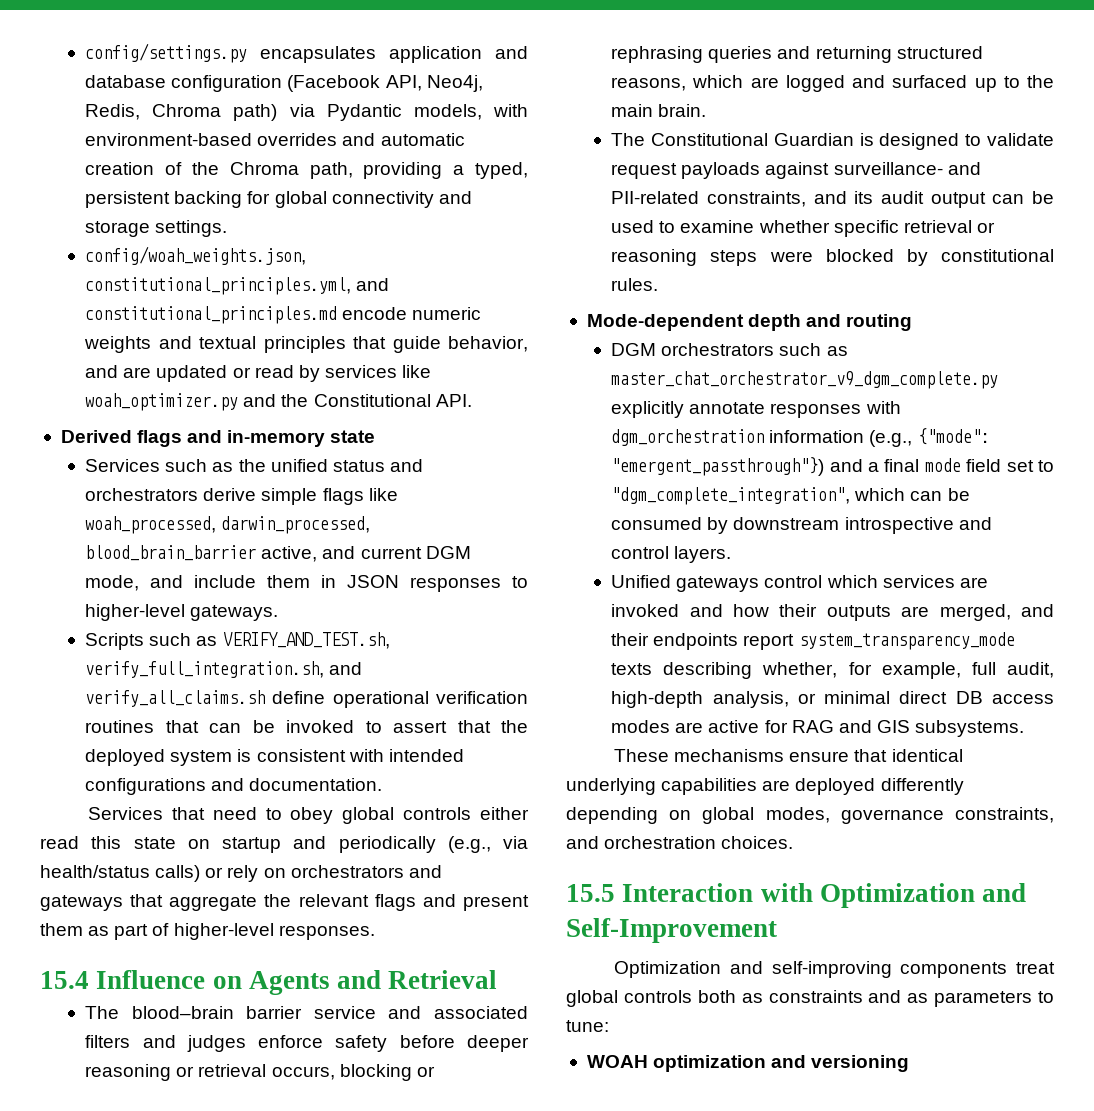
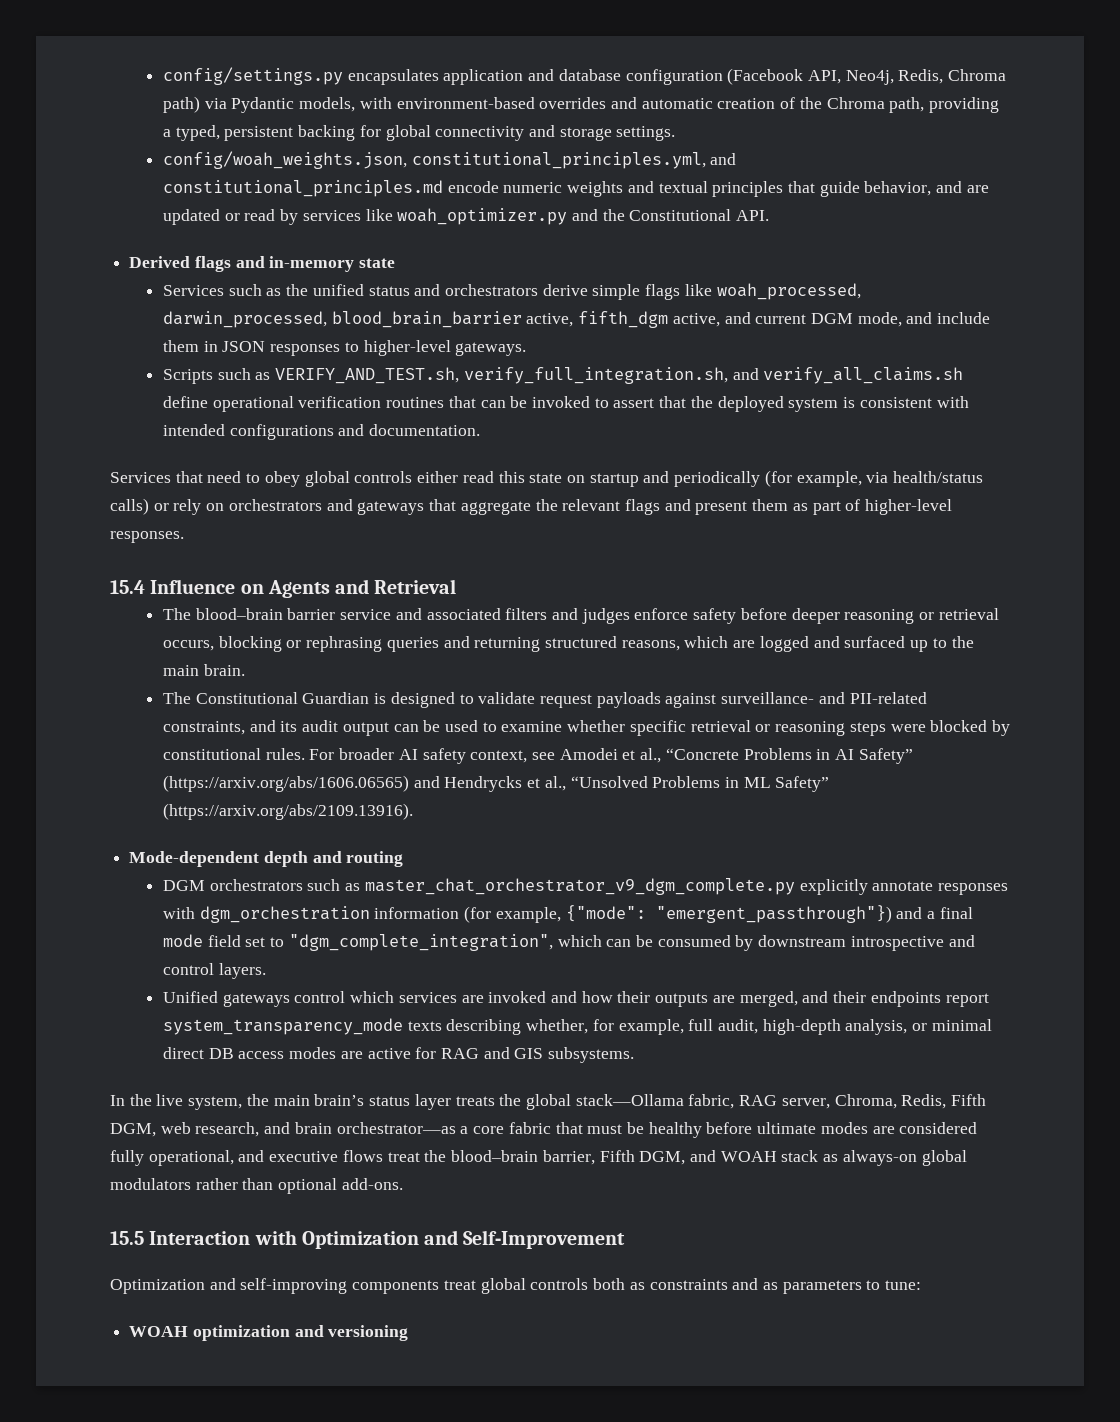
(318, 554) none -> [578,311,720,328] fifth_dgm active,
[447,836,491,853] (e.g., -> [764,470,862,487] (for example,
(659, 284) none -> [309,748,913,764] [162,775,830,792] [162,803,413,820] For broader AI safety context, see Amodei et al., “Concrete Problems in AI Safety” (https://arxiv.org/abs/1606.06565) and Hendrycks et al., “Unsolved Problems in ML Safety” (https://arxiv.org/abs/2109.13916).
[869,430,913,447] (e.g., -> [464,906,561,923] (for example,
[614,749,963,762] [566,778,964,795] [566,807,1054,824] [566,836,794,849] These mechanisms ensure that identical underlying capabilities are deployed differently depending on global modes, governance constraints, and orchestration choices. -> [110,1094,987,1110] [110,1122,978,1138] [110,1150,967,1166] [110,1178,403,1194] In the live system, the main brain’s status layer treats the global stack—Ollama fabric, RAG server, Chroma, Redis, Fifth DGM, web research, and brain orchestrator—as a core fabric that must be healthy before ultimate modes are considered fully operational, and executive flows treat the blood–brain barrier, Fifth DGM, and WOAH stack as always‑on global modulators rather than optional add‑ons.

